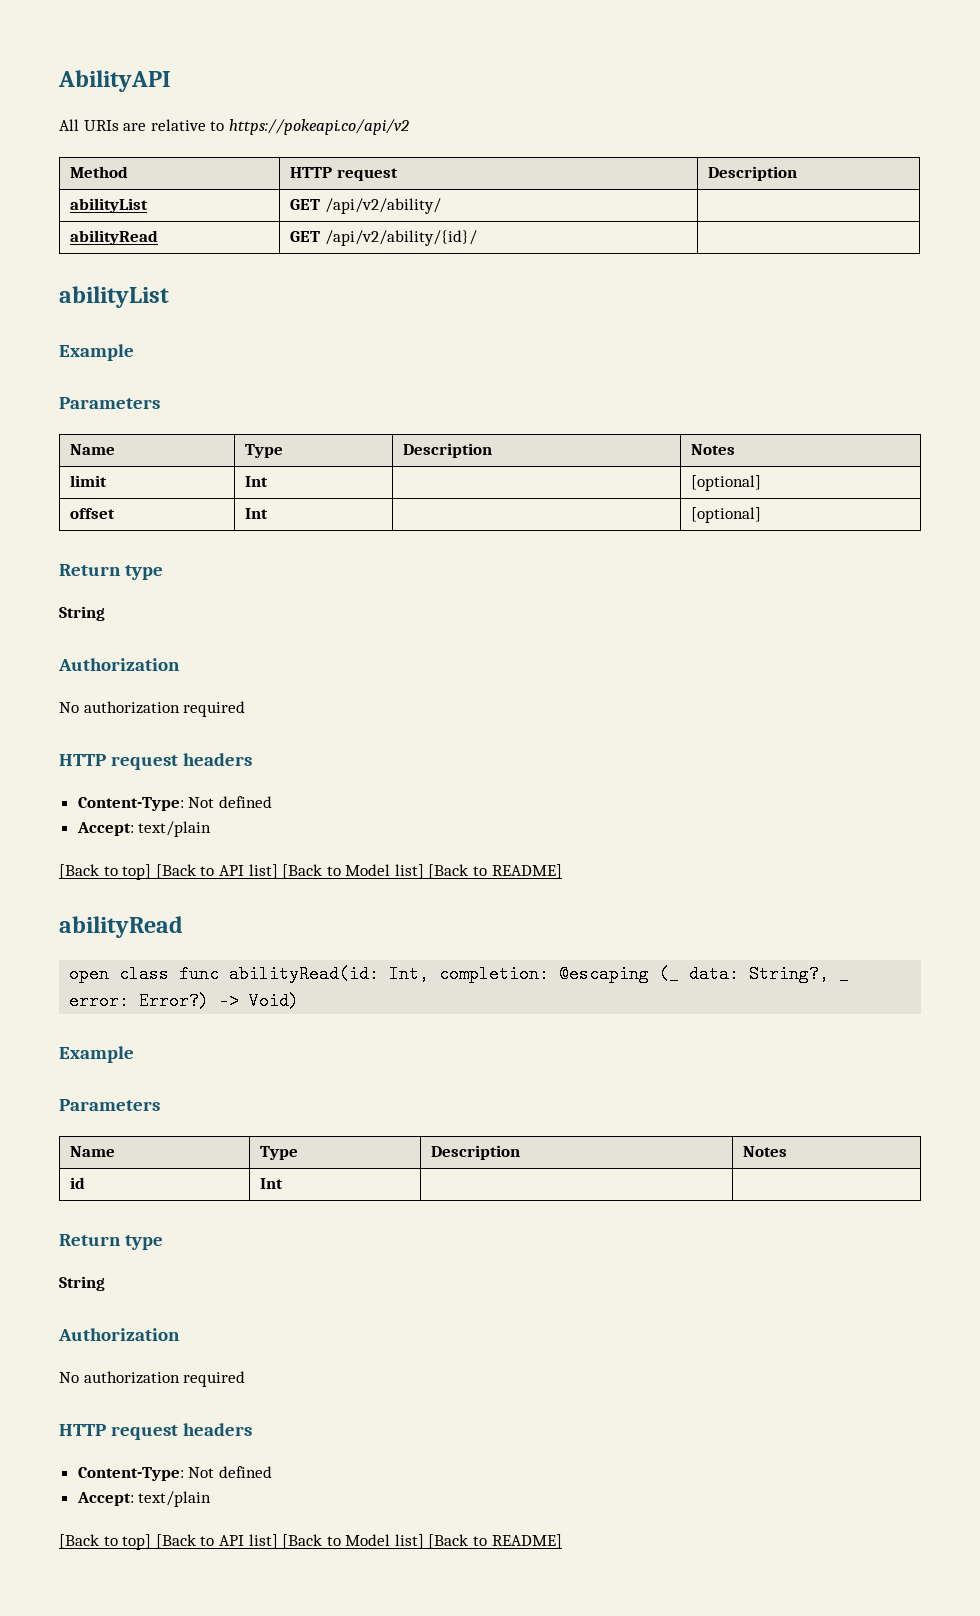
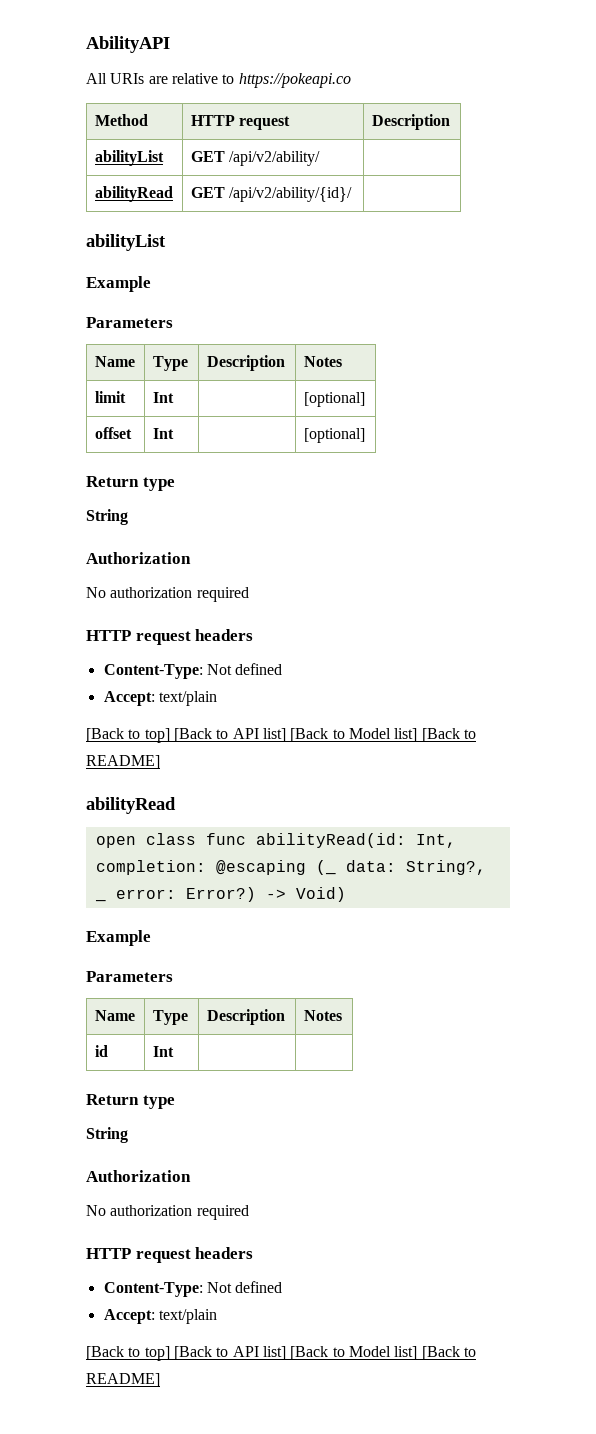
[228,119,409,135] https://pokeapi.co/api/v2 -> [238,73,351,88] https://pokeapi.co

